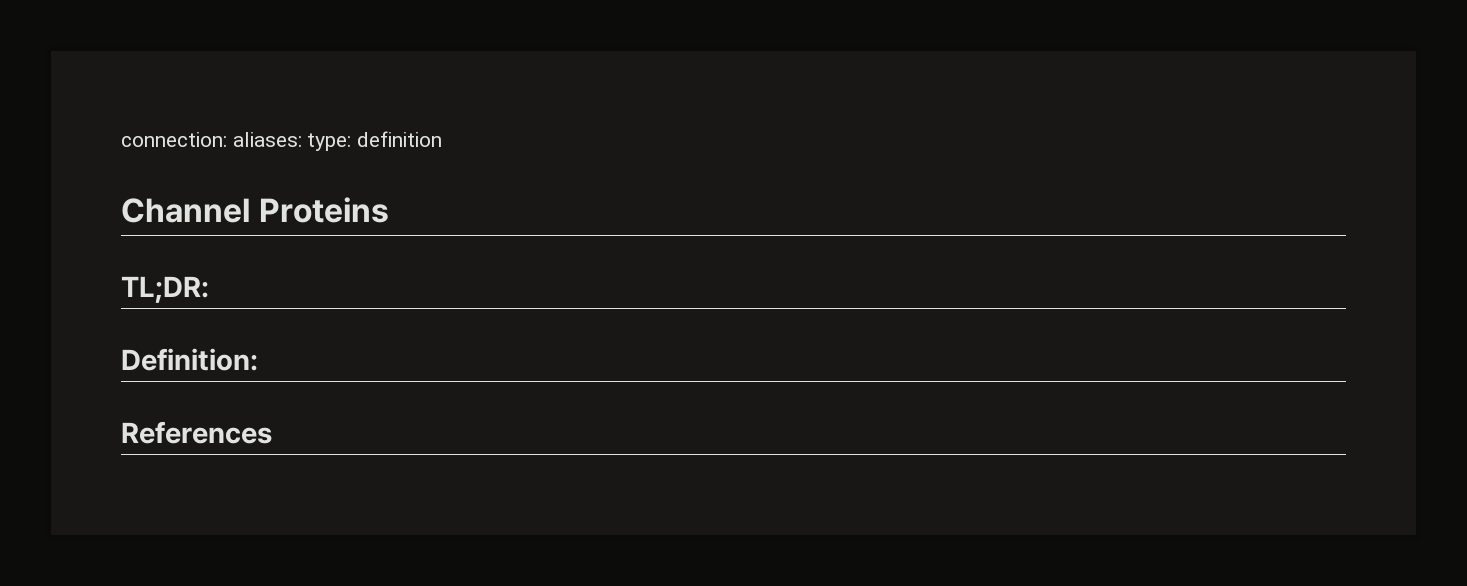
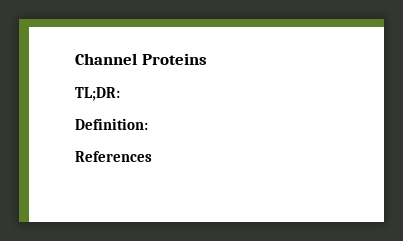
[121,131,443,151] connection: aliases: type: definition // -> (75, 59) none

